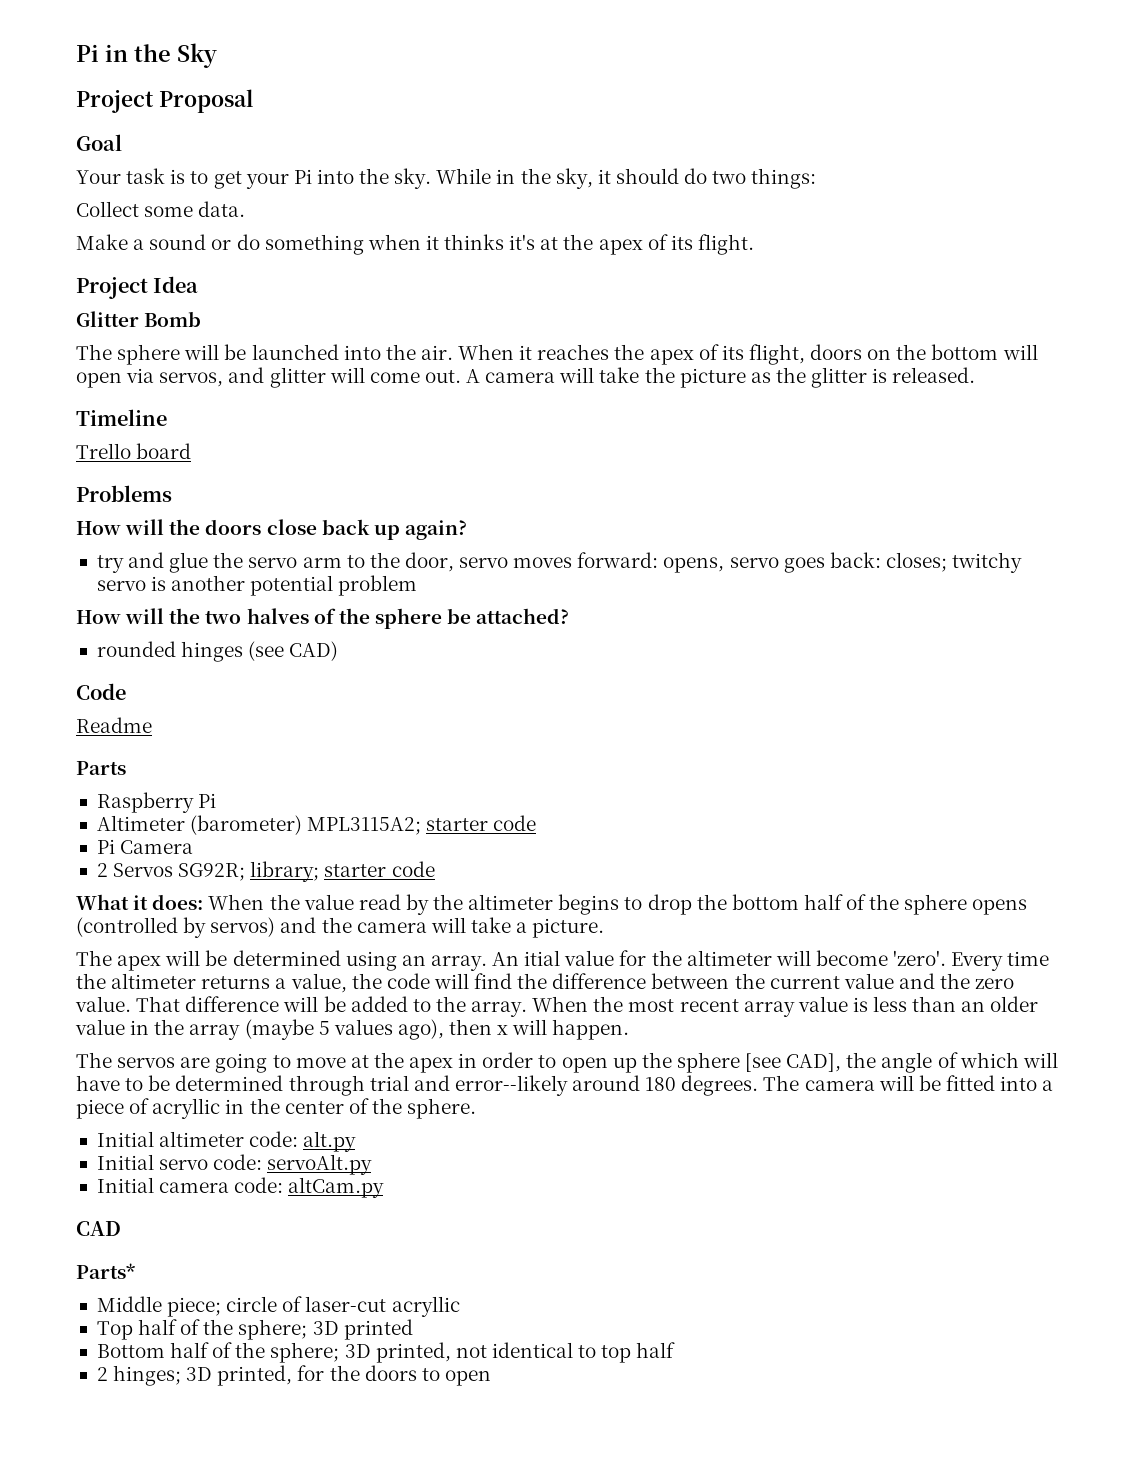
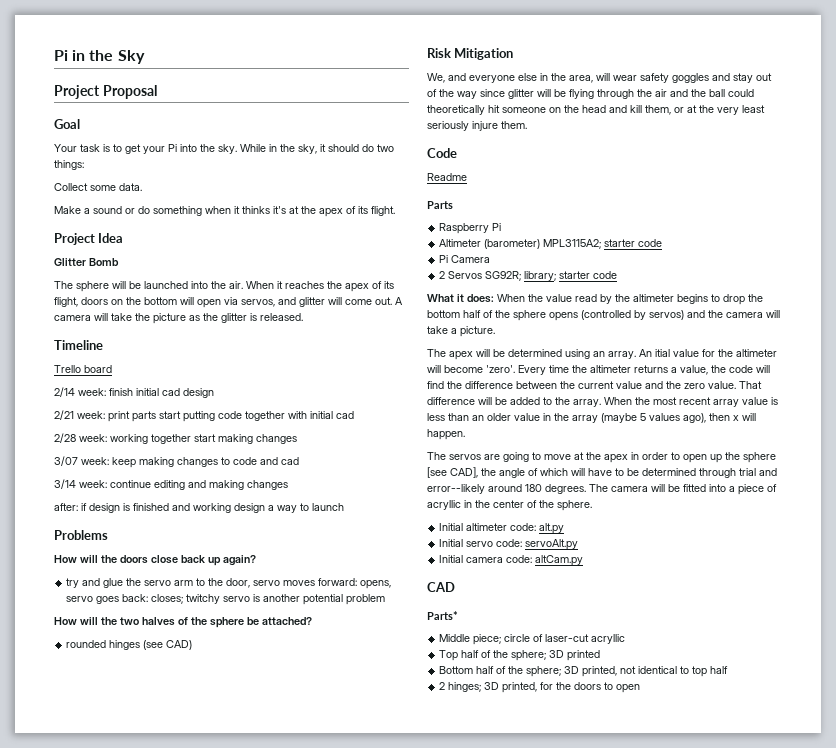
(192, 451) none -> [54,387,214,398] [54,410,354,422] [54,433,297,444] [54,456,299,468] [54,479,288,490] [54,503,344,513] // 2/14 week: finish initial cad design // 2/21 week: print parts start putting code together with initial cad // 2/28 week: working together start making changes // 3/07 week: keep making changes to code and cad // 3/14 week: continue editing and making changes // after: if design is finished and working design a way to launch
(339, 651) none -> [427,48,514,60] [427,73,772,83] [427,89,754,99] [427,105,765,115] [427,121,527,131] // Risk Mitigation // We, and everyone else in the area, will wear safety goggles and stay out of the way since glitter will be flying through the air and the ball could theoretically hit someone on the head and kill them, or at the very least seriously injure them.

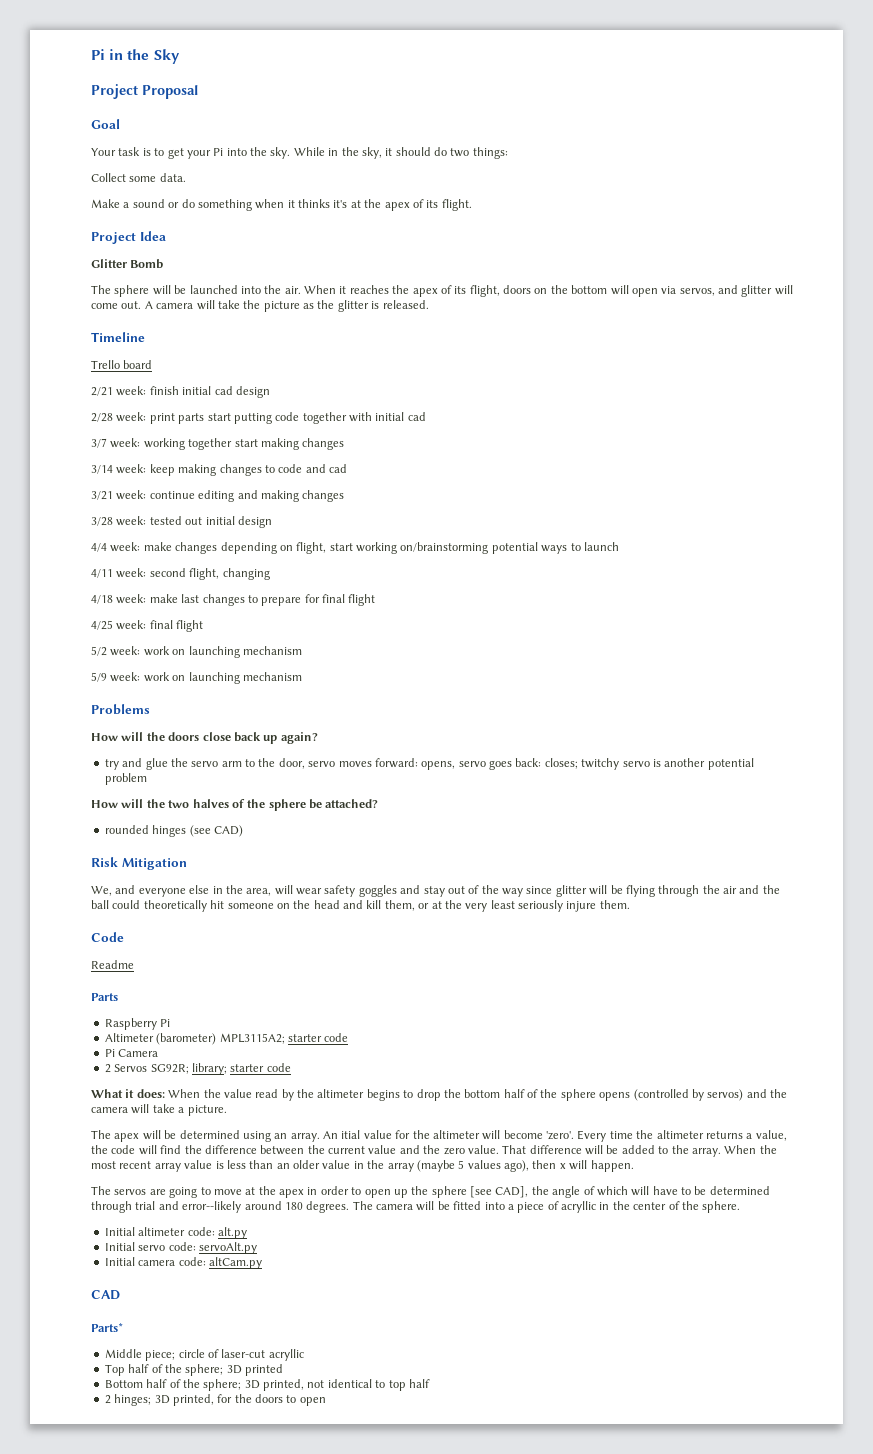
[54,387,75,397] 2/14 -> [91,387,113,396] 2/21
[54,410,74,420] 2/21 -> [91,413,113,422] 2/28
[54,433,76,443] 2/28 -> [91,438,107,448] 3/7
[54,456,78,466] 3/07 -> [91,465,113,474] 3/14
[54,479,76,489] 3/14 -> [91,491,113,500] 3/21
[54,503,344,513] after: if design is finished and working design a way to launch -> [91,516,272,528] [91,542,619,554] [91,568,270,580] [91,594,376,606] [91,620,204,632] [91,646,302,658] [91,672,302,684] 3/28 week: tested out initial design // 4/4 week: make changes depending on flight, start working on/brainstorming potential ways to launch // 4/11 week: second flight, changing // 4/18 week: make last changes to prepare for final flight // 4/25 week: final flight // 5/2 week: work on launching mechanism // 5/9 week: work on launching mechanism

